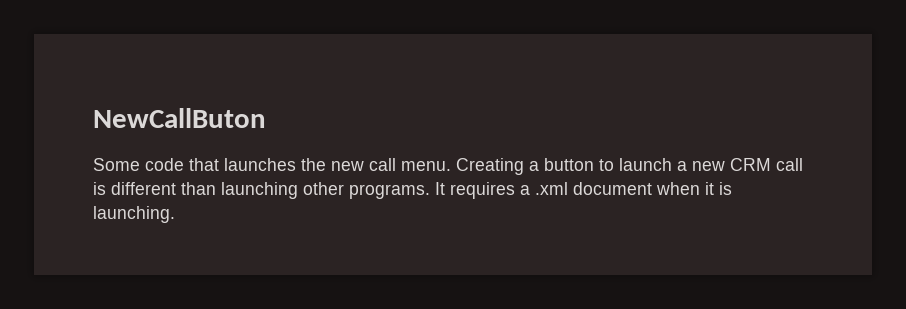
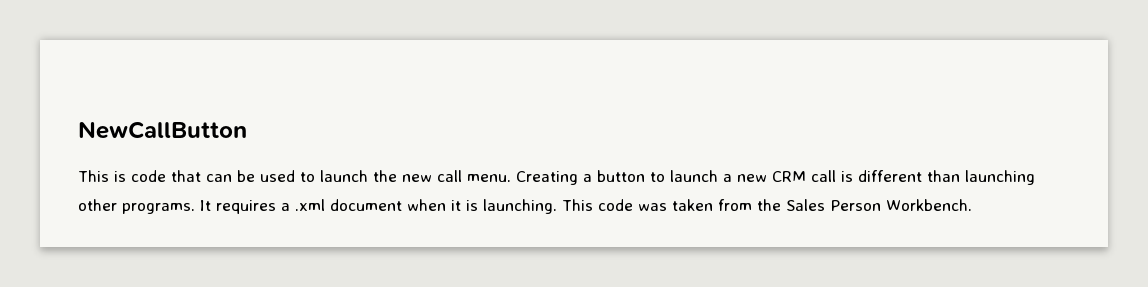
[93,108,266,128] [93,158,296,171] NewCallButon // Some code that launches -> [78,121,247,139] [78,170,368,182] NewCallButton // This is code that can be used to launch
(175, 214) none -> [562,199,972,211] This code was taken from the Sales Person Workbench.

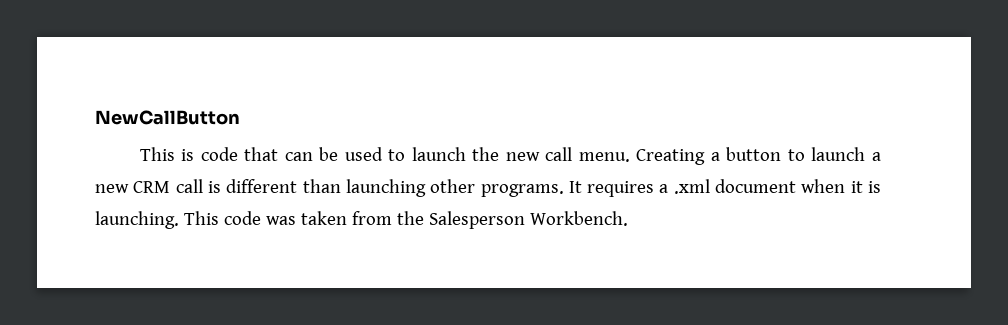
[786,199,881,211] Sales Person -> [428,211,525,229] Salesperson

